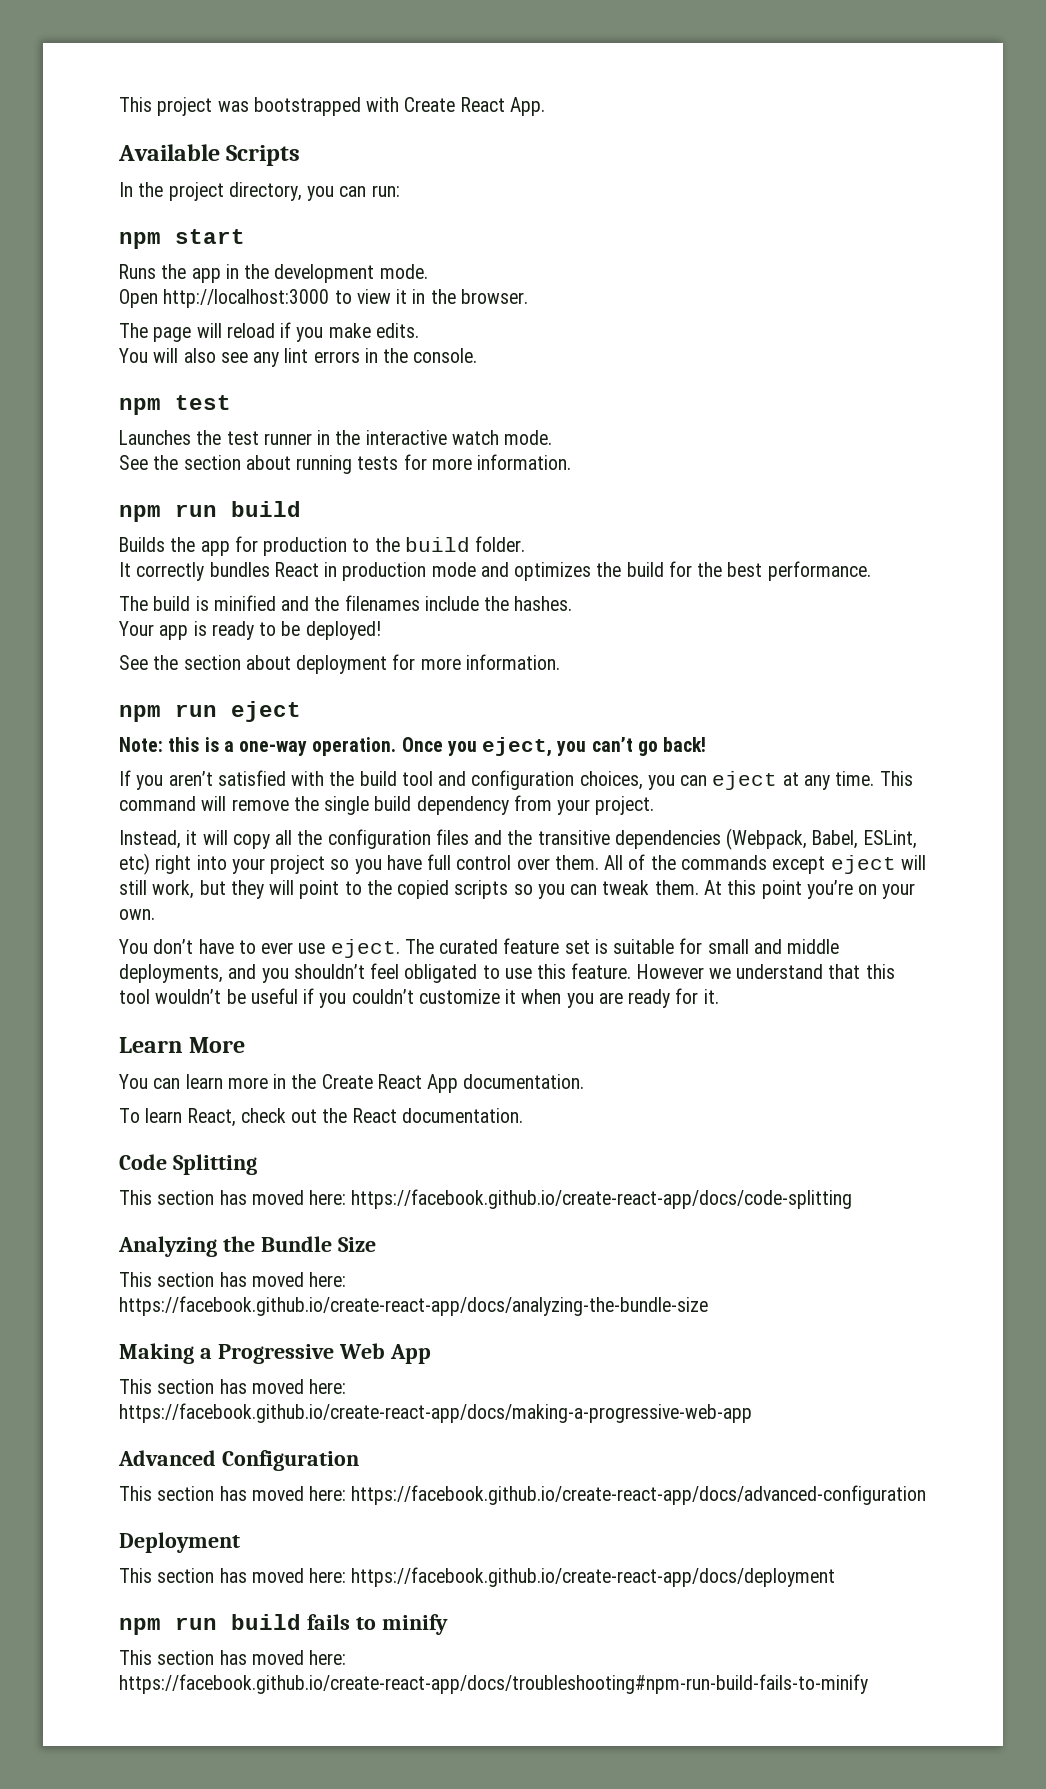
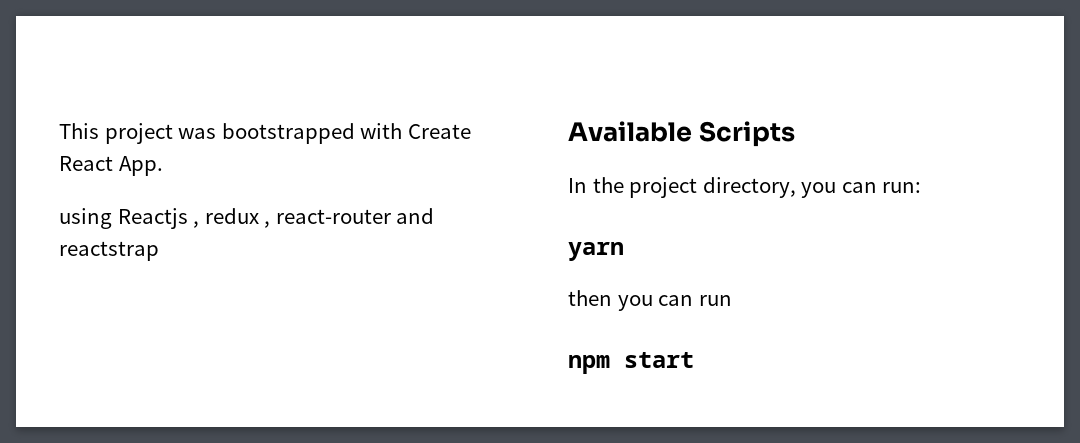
(545, 106) none -> [59,208,435,229] [59,241,159,261] // using Reactjs , redux , react-router and reactstrap
[119,229,245,249] [119,264,428,283] [119,289,528,308] [119,322,419,342] [119,348,478,367] [119,395,231,415] [119,430,553,445] [119,454,572,474] [119,501,301,522] [119,536,526,556] [119,561,871,581] [119,595,573,611] [119,621,381,640] [119,654,560,674] [119,701,301,722] [119,737,707,757] [119,770,913,790] [119,795,655,815] [119,828,917,850] [119,853,926,875] [119,880,916,899] [119,909,155,920] [119,938,840,958] [119,963,895,983] [119,988,719,1008] [119,1037,246,1053] [119,1074,585,1093] [119,1108,523,1127] [119,1154,257,1175] [119,1189,853,1209] [118,1236,376,1257] [119,1272,347,1287] [119,1296,708,1316] [119,1343,431,1364] [119,1379,347,1394] [119,1403,752,1423] [118,1450,359,1471] [119,1485,927,1505] [119,1532,240,1553] [119,1567,836,1587] [119,1614,448,1635] [119,1650,347,1665] [119,1674,868,1694] npm start // Runs the app in the development mode. // Open http://localhost:3000 to view it in the browser. // The page will reload if you make edits. // You will also see any lint errors in the console. // npm test // Launches the test runner in the interactive watch mode. // See the section about running tests for more information. // npm run build // Builds the app for production to the build folder. // It correctly bundles React in production mode and optimizes the build for the best performance. // The build is minified and the filenames include the hashes. // Your app is ready to be deployed! // See the section about deployment for more information. // npm run eject // Note: this is a one-way operation. Once you eject, you can’t go back! // If you aren’t satisfied with the build tool and configuration choices, you can eject at any time. This command will remove the single build dependency from your project. // Instead, it will copy all the configuration files and the transitive dependencies (Webpack, Babel, ESLint, etc) right into your project so you have full control over them. All of the commands except eject will still work, but they will point to the copied scripts so you can tweak them. At this point you’re on your own. // You don’t have to ever use eject. The curated feature set is suitable for small and middle deployments, and you shouldn’t feel obligated to use this feature. However we understand that this tool wouldn’t be useful if you couldn’t customize it when you are ready for it. // Learn More // You can learn more in the Create React App documentation. // To learn React, check out the React documentation. // Code Splitting // This section has moved here: https://facebook.github.io/create-react-app/docs/code-splitting // Analyzing the Bundle Size // This section has moved here: https://facebook.github.io/create-react-app/docs/analyzing-the-bundle-size // Making a Progressive Web App // This section has moved here: https://facebook.github.io/create-react-app/docs/making-a-progressive-web-app // Advanced Configuration // This section has moved here: https://facebook.github.io/create-react-app/docs/advanced-configuration // Deployment // This section has moved here: https://facebook.github.io/create-react-app/docs/deployment // npm run build fails to minify // This section has moved here: https://facebook.github.io/create-react-app/docs/troubleshooting#npm-run-build-fails-to-minify -> [568,242,624,261] [568,290,732,311] [568,352,694,374] yarn // then you can run // npm start

